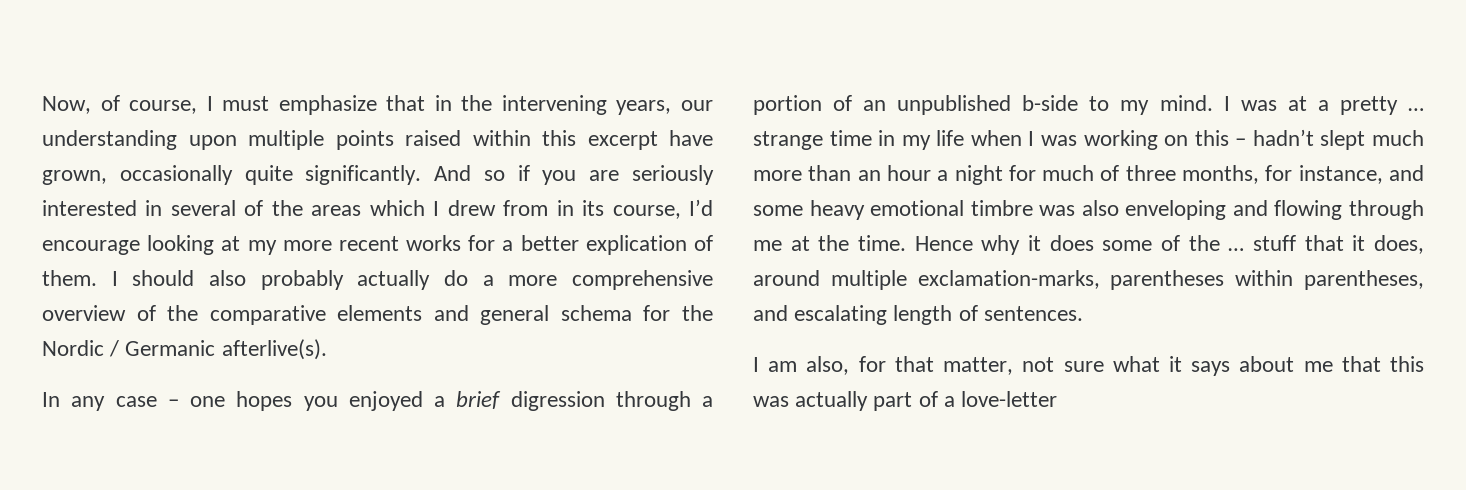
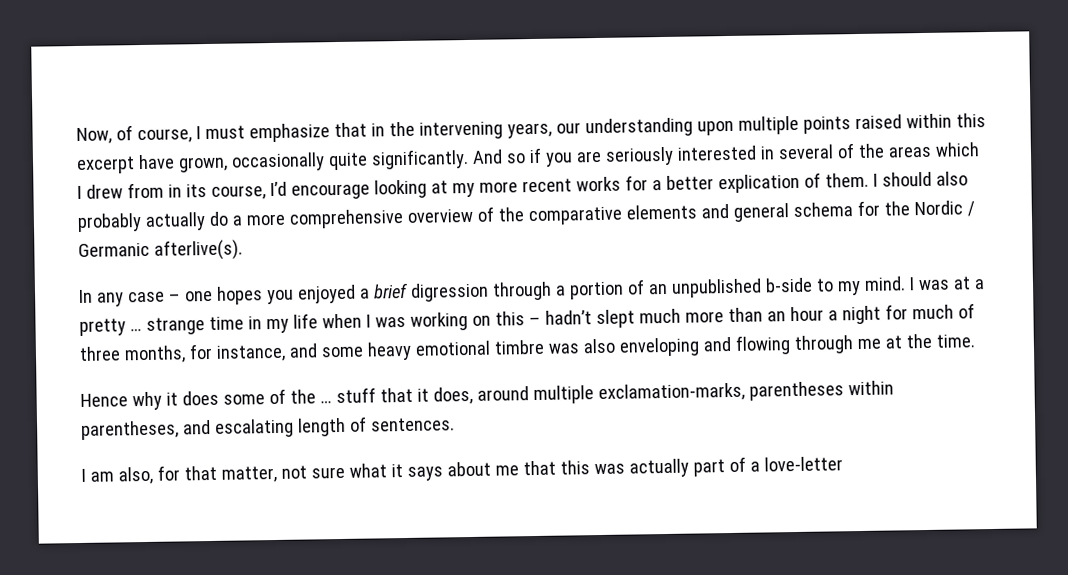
(906, 243) none -> (975, 341) //

